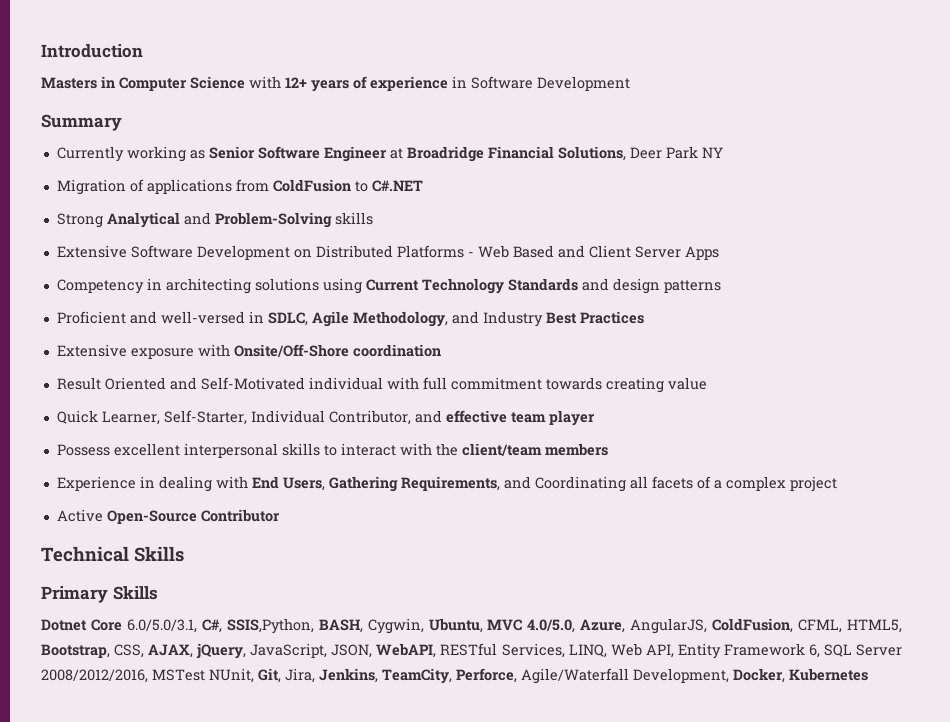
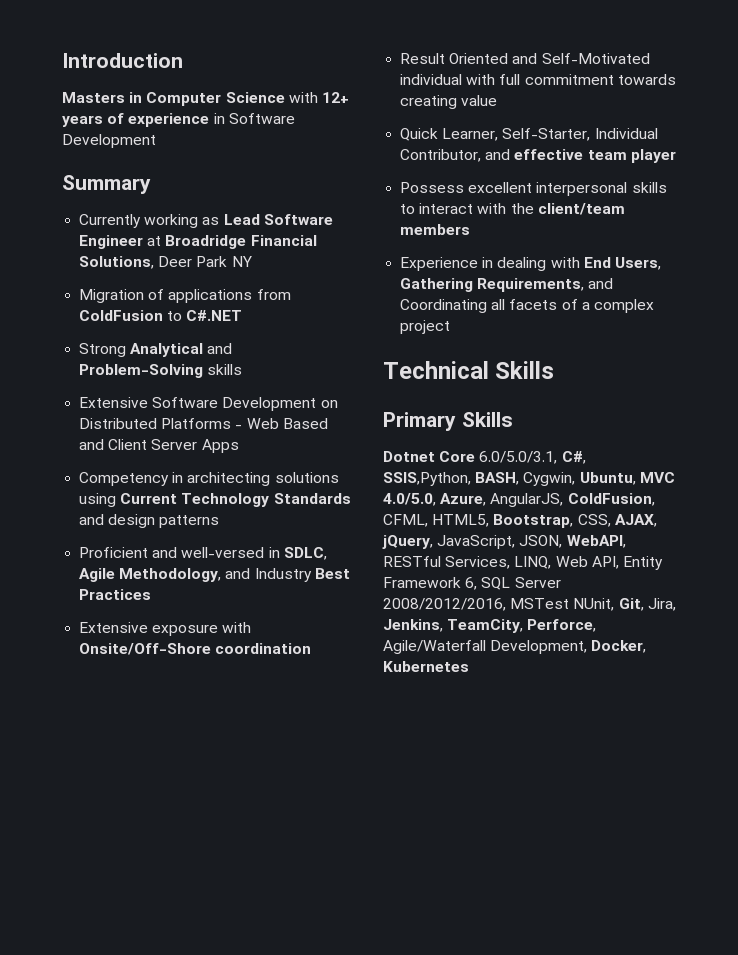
[208,146,255,159] Senior -> [223,214,260,225] Lead
[56,509,280,524] // Active Open-Source Contributor -> (451, 327) none

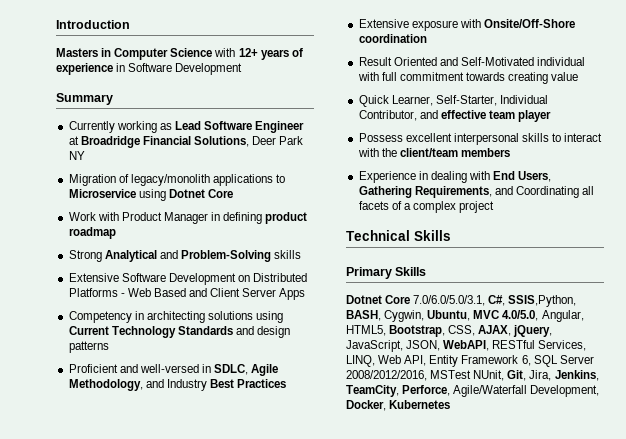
[168,289,291,303] [79,310,243,321] applications from ColdFusion to C#.NET -> [130,174,286,186] [68,189,233,201] [68,212,308,224] [68,227,116,239] legacy/monolith applications to Microservice using Dotnet Core // Work with Product Manager in defining product roadmap
[479,451,558,464] 6.0/5.0/3.1, -> [413,295,486,306] 7.0/6.0/5.0/3.1,
[440,493,655,507] [383,514,428,527] Azure, AngularJS, ColdFusion, CFML, -> [541,310,584,322] Angular,

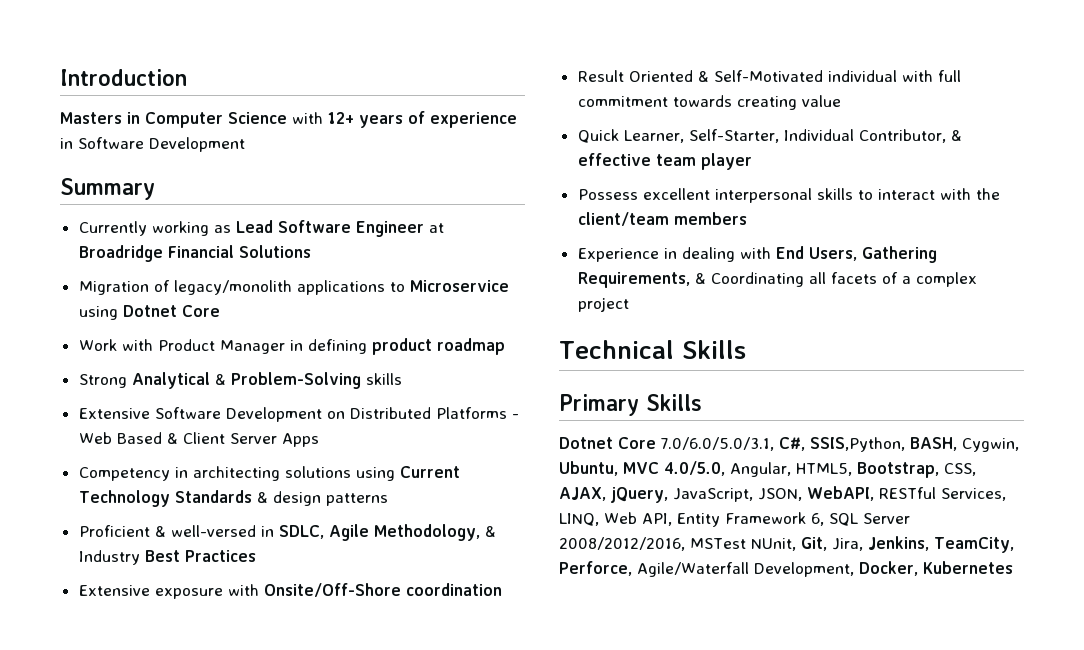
[193,136,304,147] [68,151,85,160] Solutions, Deer Park NY -> [238,245,311,258] Solutions
[159,250,178,259] and -> [214,374,226,385] &
[189,288,208,297] and -> [166,433,178,444] &
[235,326,254,335] and -> [256,492,268,503] &
[119,364,138,373] and -> [154,526,166,537] &
[145,379,164,388] and -> [484,526,496,537] &
[439,57,458,66] and -> [697,71,709,82] &
[419,110,438,119] and -> [950,130,962,141] &
[494,186,513,195] and -> [694,273,706,284] &

